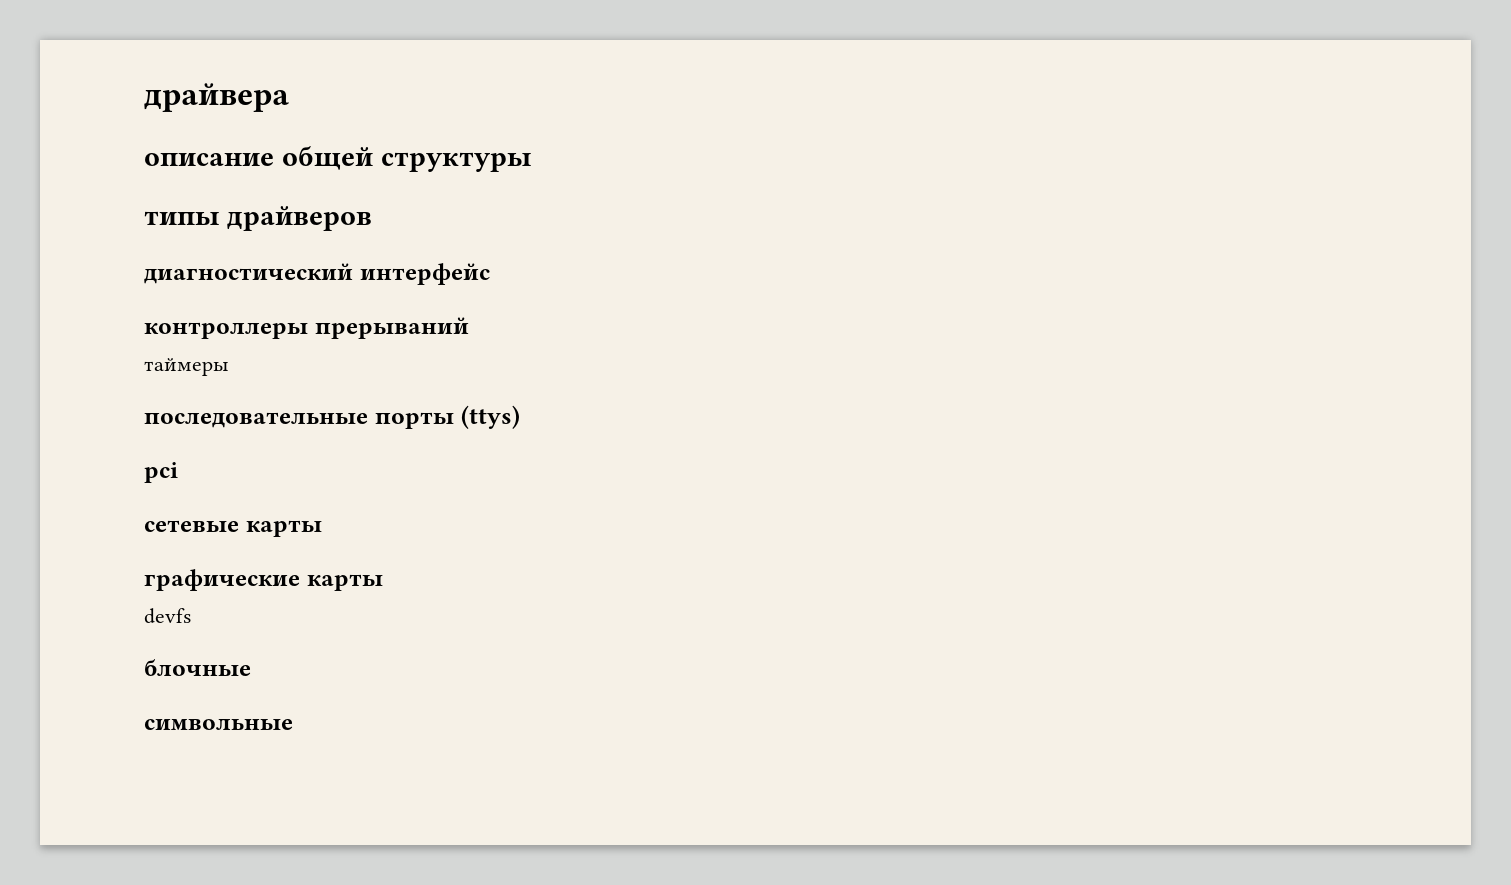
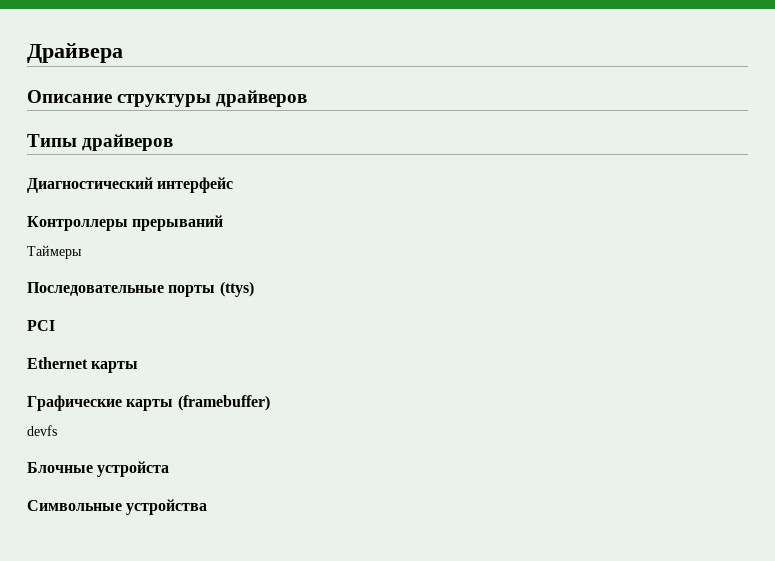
[144,83,289,112] [144,146,373,170] драйвера // описание общей -> [27,43,123,63] [27,90,112,103] Драйвера // Описание
[144,206,372,231] [144,263,353,284] // типы драйверов // диагностический -> [216,90,308,107] [27,134,174,151] [27,177,153,193] драйверов // Типы драйверов // Диагностический
[144,322,308,339] контроллеры -> [27,216,128,231] Контроллеры
[144,358,229,376] [144,412,368,428] таймеры // последовательные -> [27,245,82,259] [27,282,164,296] Таймеры // Последовательные
[144,462,178,483] [144,520,322,537] [144,569,383,591] pci // сетевые карты // графические карты -> [27,320,55,331] [27,357,139,373] [27,395,270,411] PCI // Ethernet карты // Графические карты (framebuffer)
[144,659,251,676] [144,719,293,730] блочные // символьные -> [27,461,170,477] [27,499,208,515] Блочные устройста // Символьные устройства

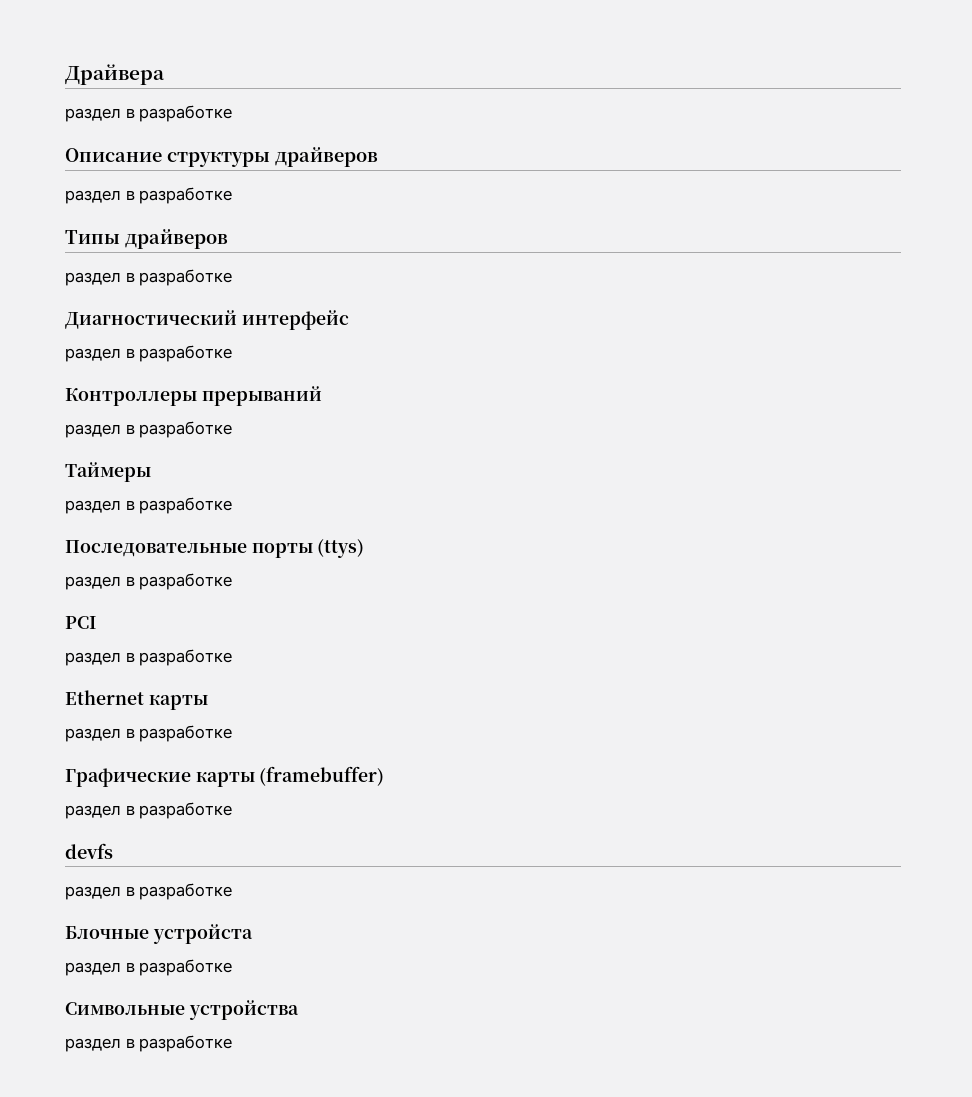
(123, 53) none -> [65,105,233,122] // раздел в разработке
(308, 98) none -> [65,187,233,204] // раздел в разработке
(174, 142) none -> [65,269,233,286] // раздел в разработке
(234, 185) none -> [65,345,233,362] // раздел в разработке
[27,245,82,259] [27,281,254,297] [27,320,55,331] Таймеры // Последовательные порты (ttys) // PCI -> [65,421,233,438] [65,462,151,482] [65,497,233,514] [65,539,365,558] [65,573,233,590] [65,616,96,629] [65,649,233,666] раздел в разработке // Таймеры // раздел в разработке // Последовательные порты (ttys) // раздел в разработке // PCI // раздел в разработке
(139, 367) none -> [65,725,233,742] // раздел в разработке
[27,425,57,436] devfs -> [65,802,233,819] [65,843,113,859] [65,883,233,900] раздел в разработке // devfs // раздел в разработке
(170, 469) none -> [65,959,233,976] // раздел в разработке
(208, 507) none -> [65,1035,233,1052] // раздел в разработке

